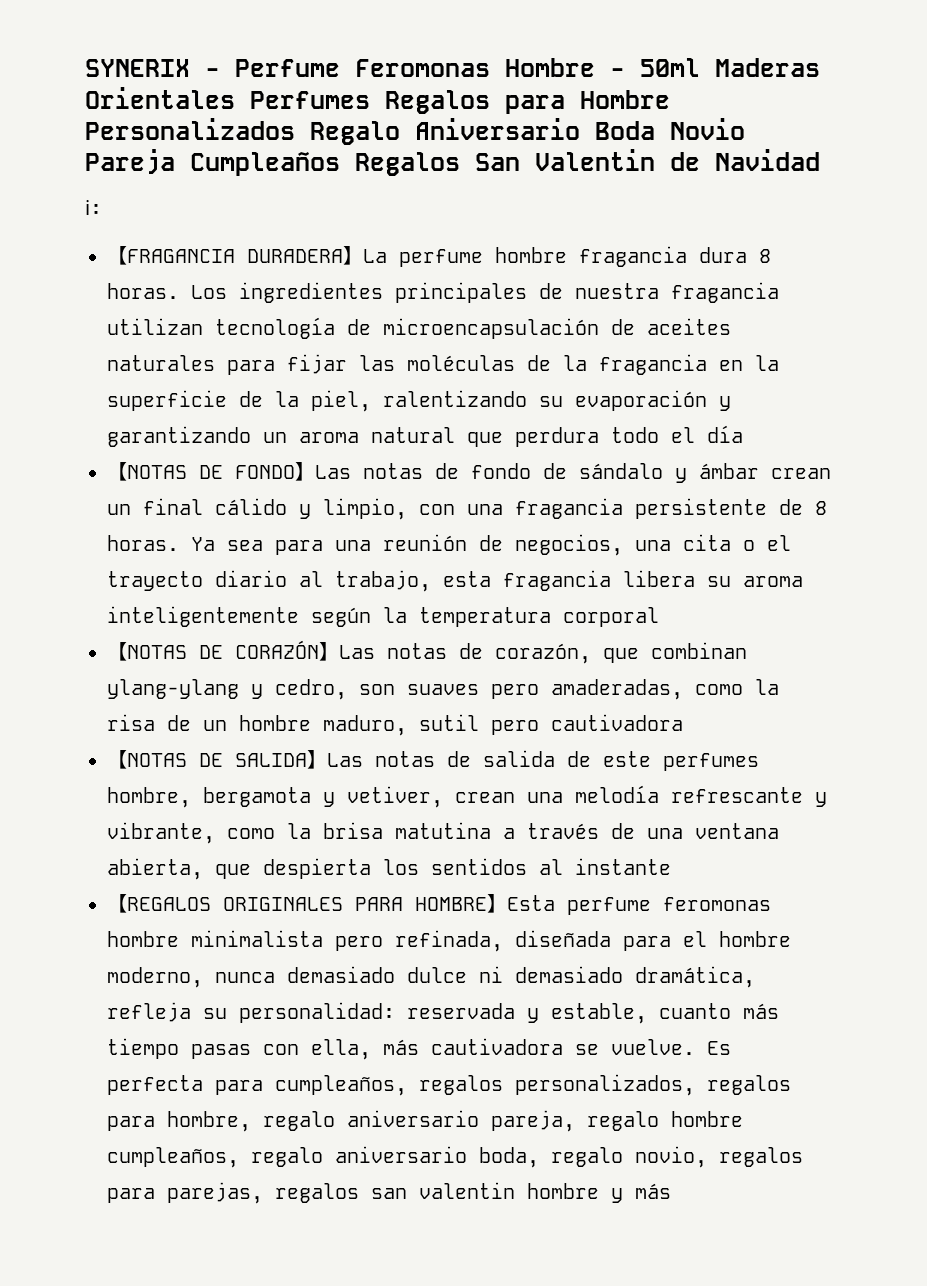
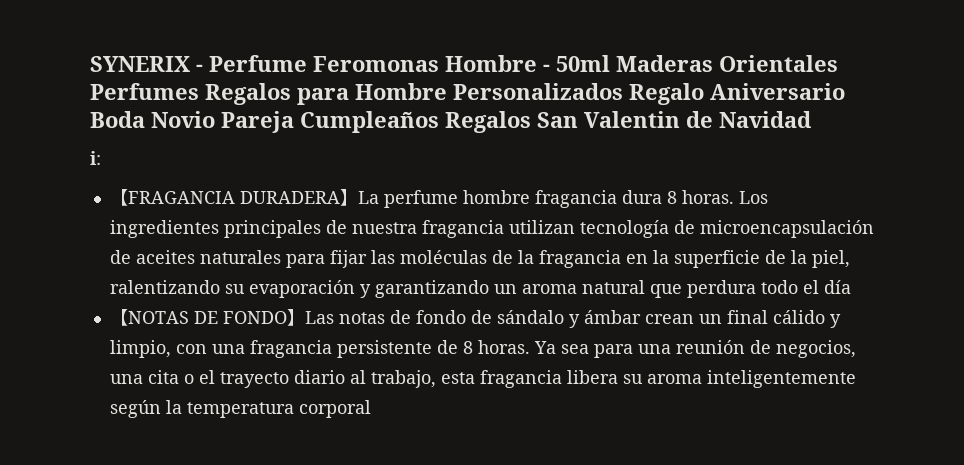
[107,640,747,664] [107,679,779,700] [107,714,683,736] [107,750,759,771] [107,785,827,808] [107,822,779,844] [107,858,671,880] [107,894,771,915] [107,930,791,952] [107,966,755,988] [107,1002,779,1024] [107,1038,731,1060] [107,1074,791,1096] [107,1110,743,1132] [107,1146,803,1168] [107,1182,671,1204] // 【NOTAS DE CORAZÓN】Las notas de corazón, que combinan ylang-ylang y cedro, son suaves pero amaderadas, como la risa de un hombre maduro, sutil pero cautivadora // 【NOTAS DE SALIDA】Las notas de salida de este perfumes hombre, bergamota y vetiver, crean una melodía refrescante y vibrante, como la brisa matutina a través de una ventana abierta, que despierta los sentidos al instante // 【REGALOS ORIGINALES PARA HOMBRE】Esta perfume feromonas hombre minimalista pero refinada, diseñada para el hombre moderno, nunca demasiado dulce ni demasiado dramática, refleja su personalidad: reservada y estable, cuanto más tiempo pasas con ella, más cautivadora se vuelve. Es perfecta para cumpleaños, regalos personalizados, regalos para hombre, regalo aniversario pareja, regalo hombre cumpleaños, regalo aniversario boda, regalo novio, regalos para parejas, regalos san valentin hombre y más -> (371, 409) none

